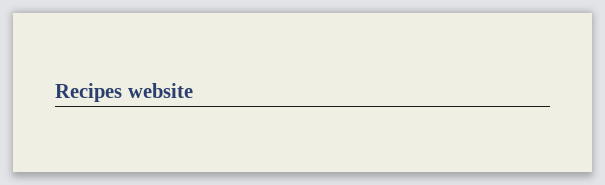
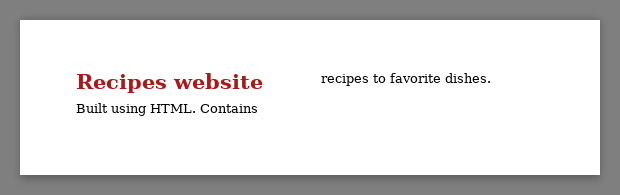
(193, 90) none -> [76,103,258,116] [321,73,491,86] // Built using HTML. Contains recipes to favorite dishes.

